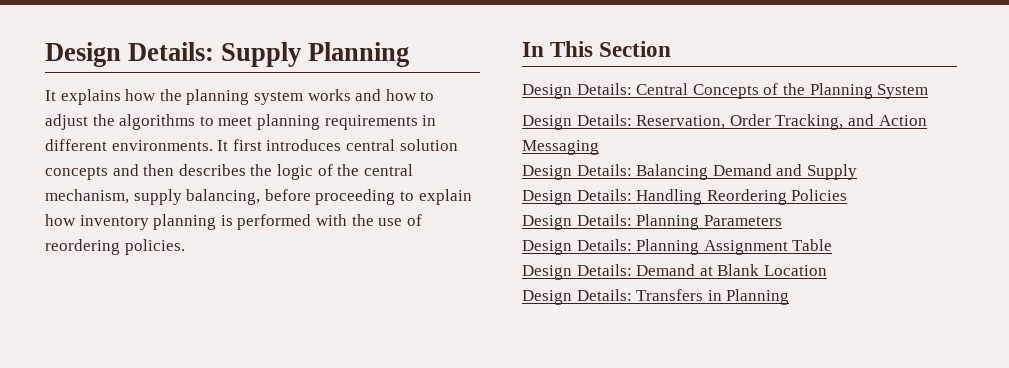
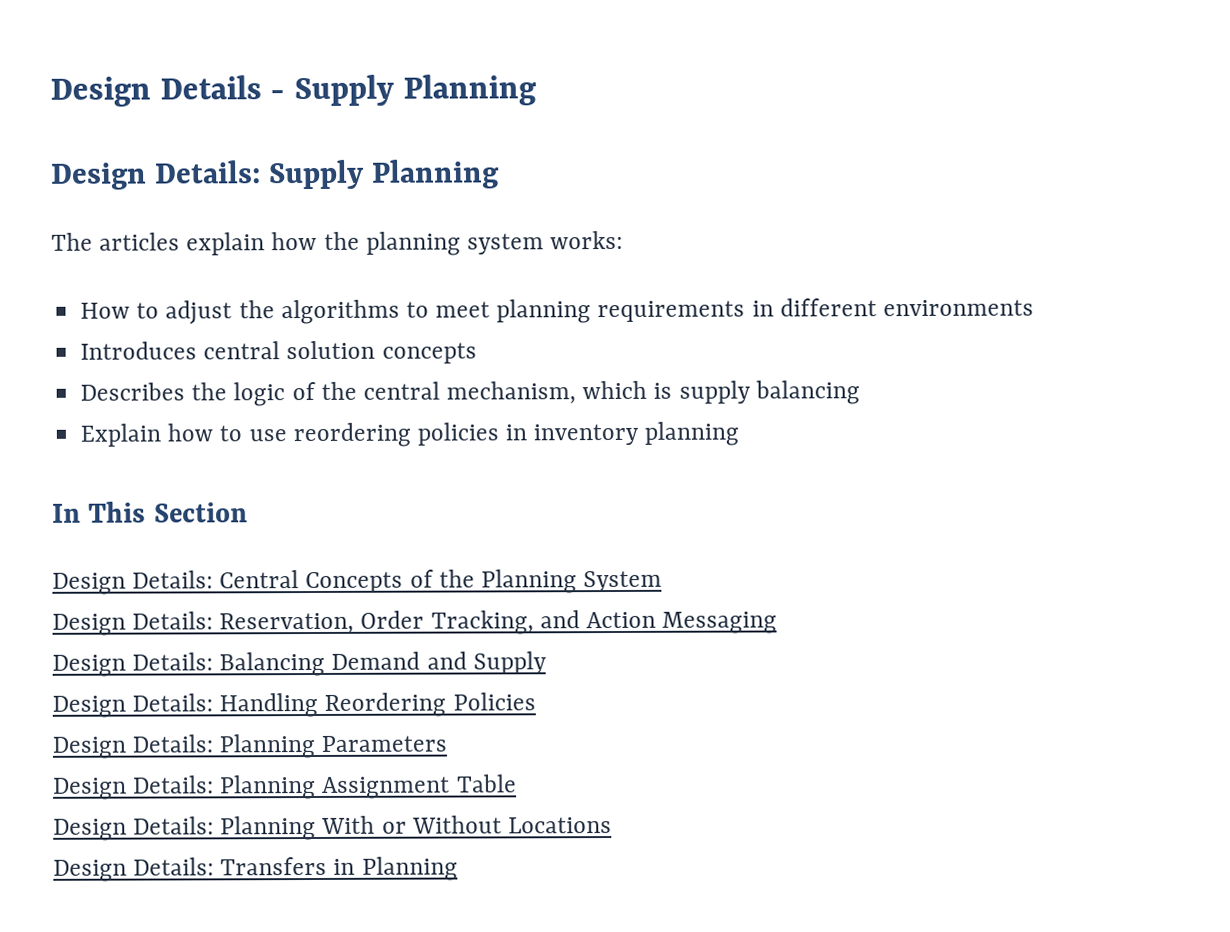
[45,42,121,67] Design -> [50,74,537,107] [50,162,147,190] Design Details - Supply Planning // Design
[45,89,121,105] It explains -> [51,232,266,256] The articles explain
[307,89,417,101] works and how -> [550,230,624,250] [80,302,131,319] works: // How
[111,139,342,151] environments. It first introduces -> [882,299,1034,317] [80,341,198,360] environments // Introduces
[112,164,246,176] and then describes -> [80,382,186,401] // Describes
[133,189,472,205] [45,214,422,230] [45,239,185,255] supply balancing, before proceeding to explain how inventory planning is performed with the use of reordering policies. -> [582,380,860,405] [80,421,740,448] which is supply balancing // Explain how to use reordering policies in inventory planning
[636,264,827,276] Demand at Blank Location -> [220,815,612,841] Planning With or Without Locations

